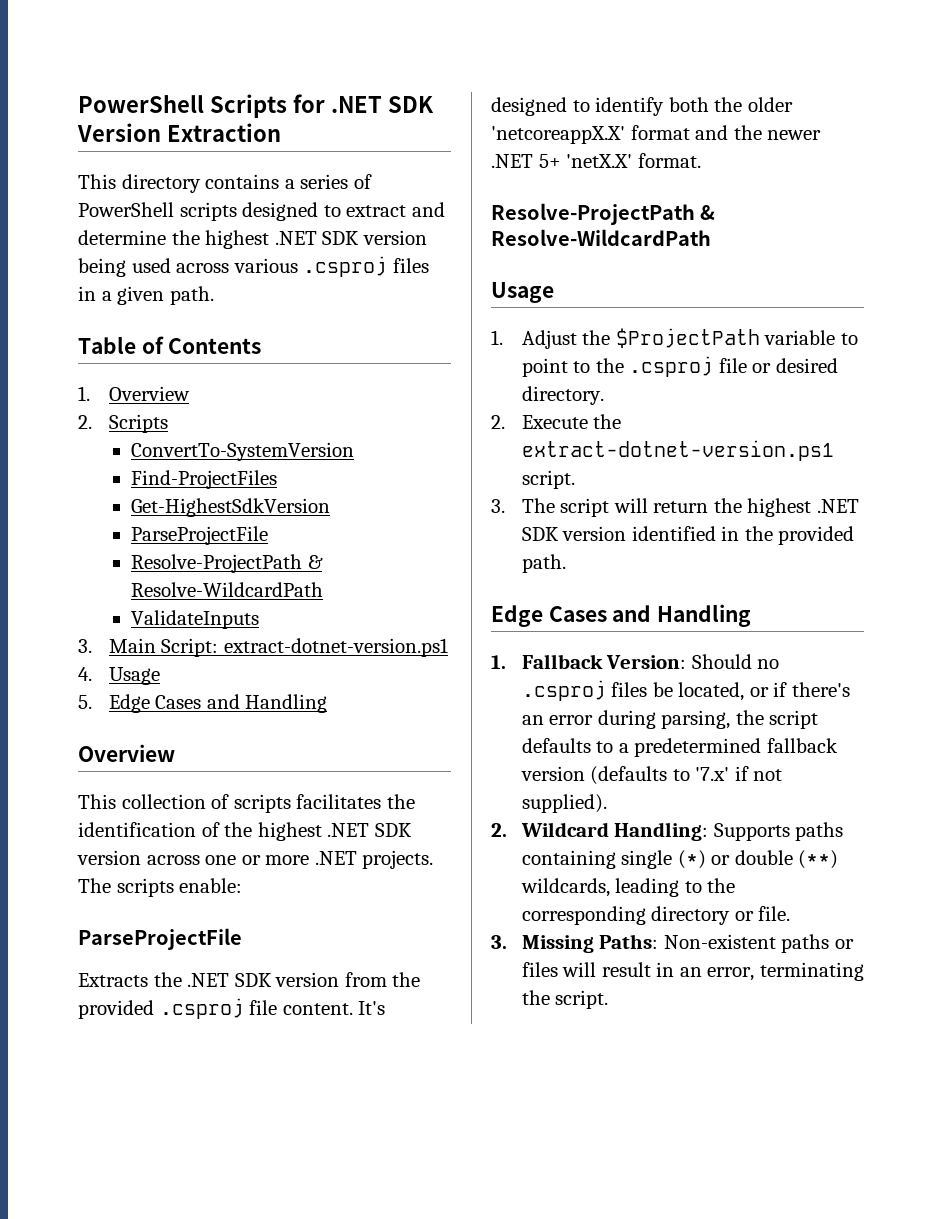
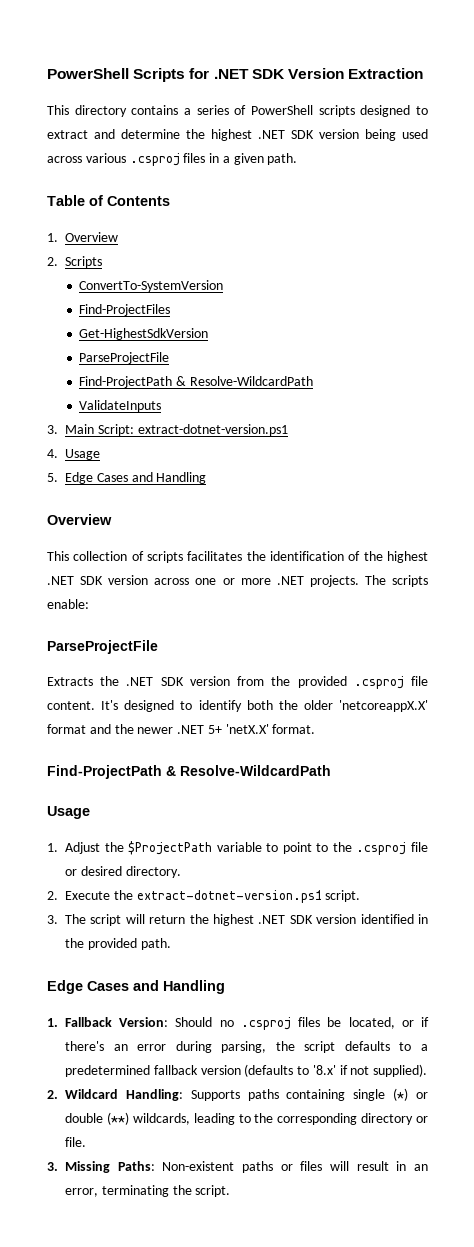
[131,554,303,573] Resolve-ProjectPath -> [79,376,173,388] Find-ProjectPath
[491,203,695,225] Resolve-ProjectPath -> [47,765,162,779] Find-ProjectPath
[695,767,730,781] '7.x' -> [312,1065,336,1075] '8.x'

